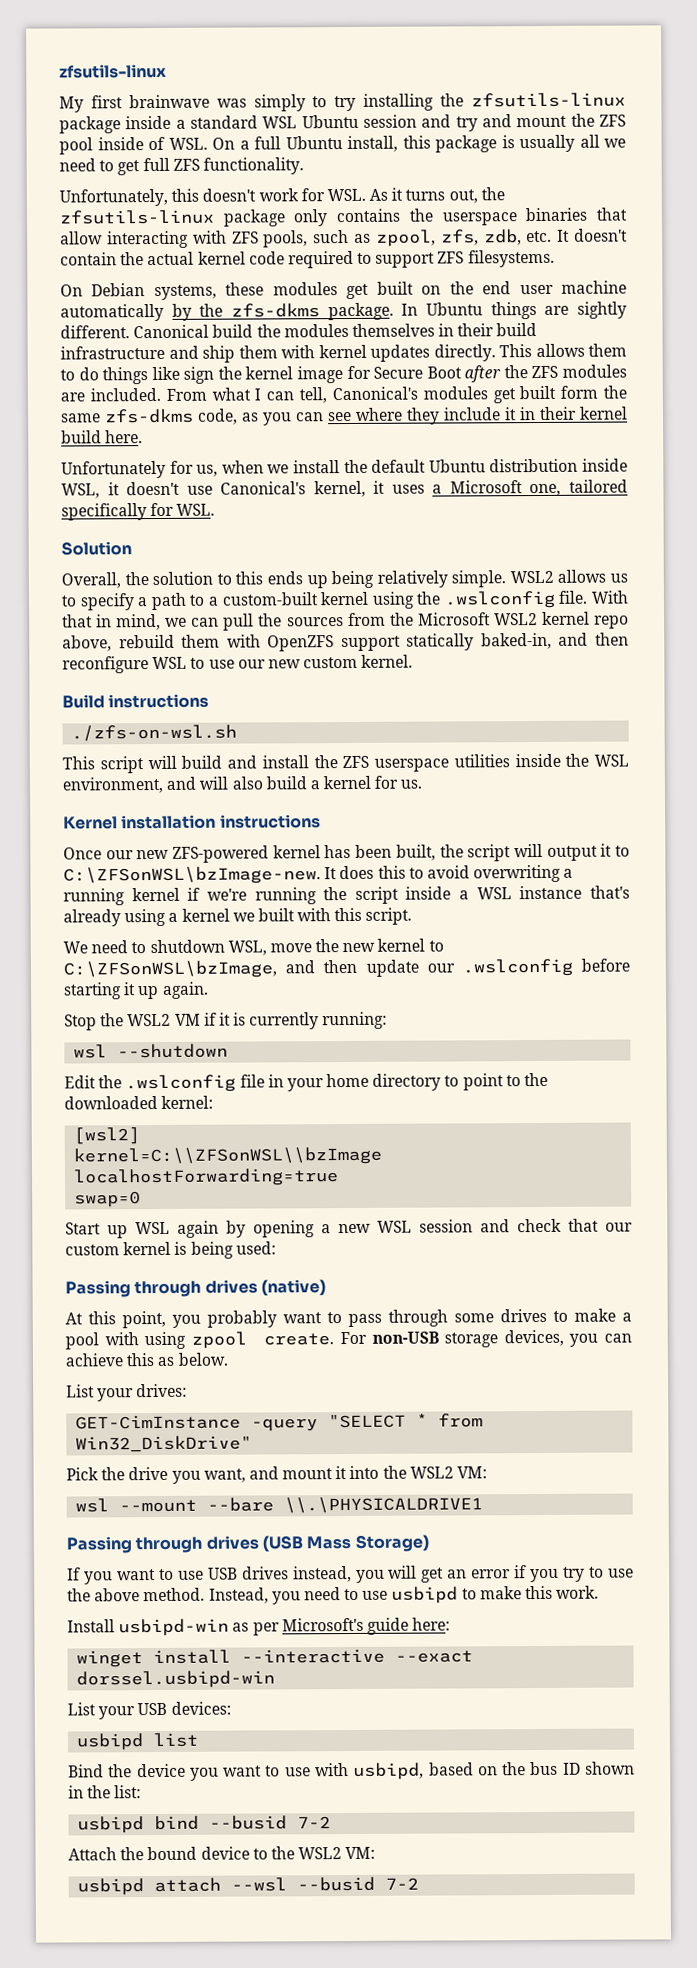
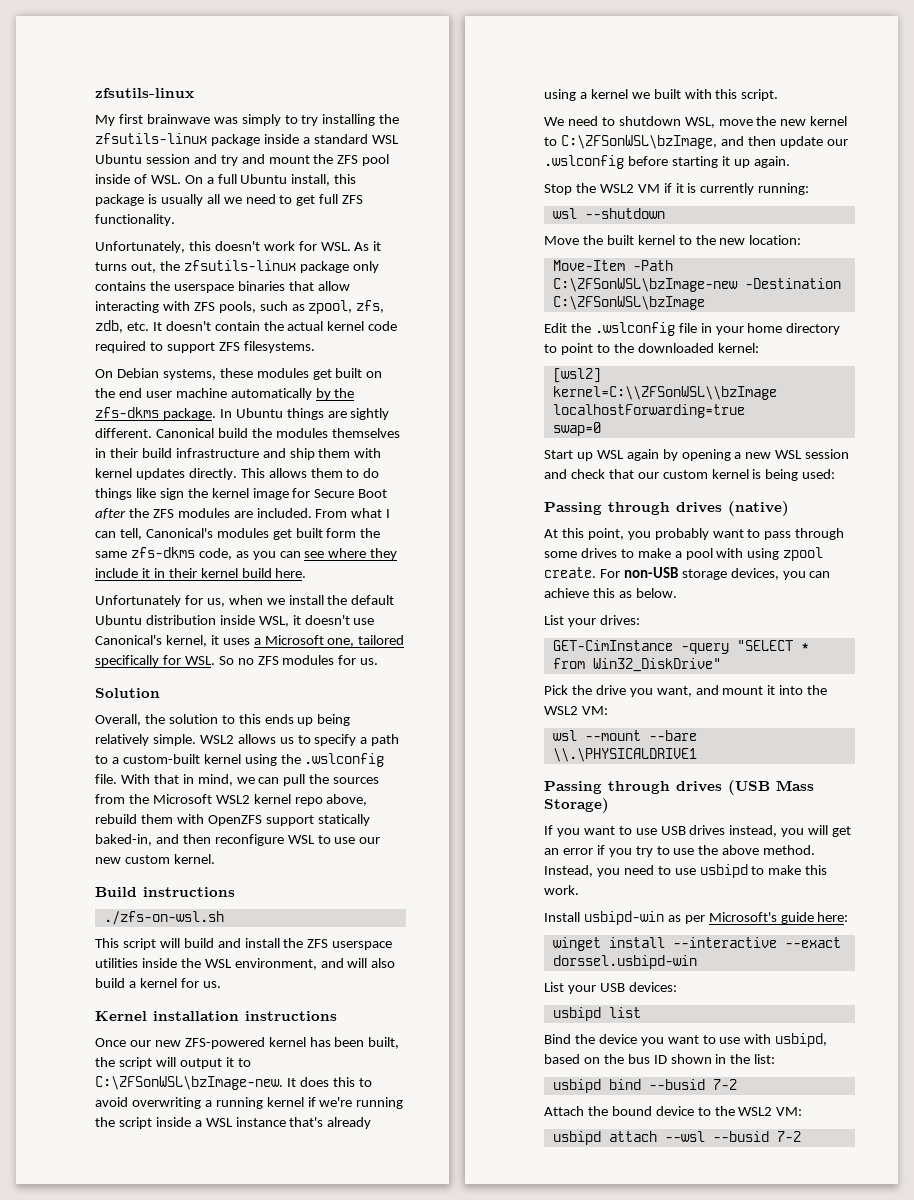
(216, 509) none -> [218,655,379,665] So no ZFS modules for us.
(229, 1051) none -> [544,235,802,245] [552,260,673,271] [552,278,841,292] [552,296,705,310] // Move the built kernel to the new location: // Move-Item -Path C:\ZFSonWSL\bzImage-new -Destination C:\ZFSonWSL\bzImage

